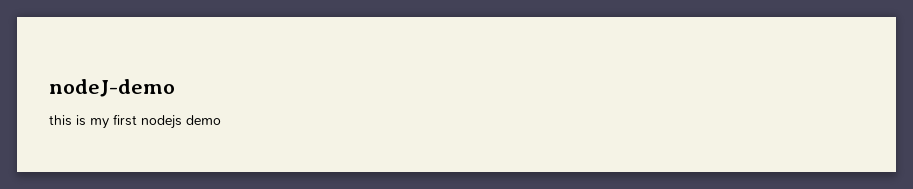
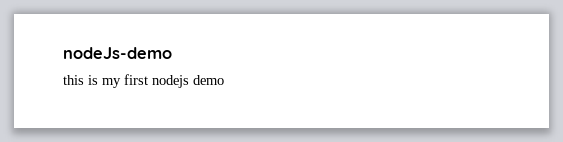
[49,79,175,97] nodeJ-demo -> [63,47,172,59] nodeJs-demo

